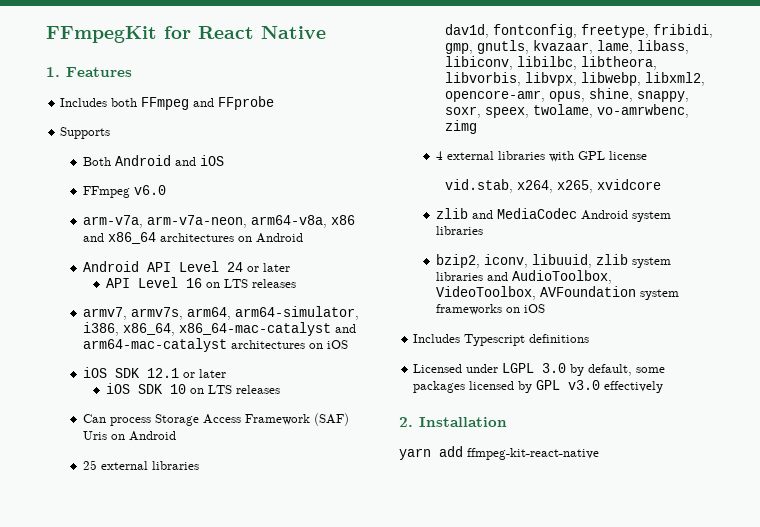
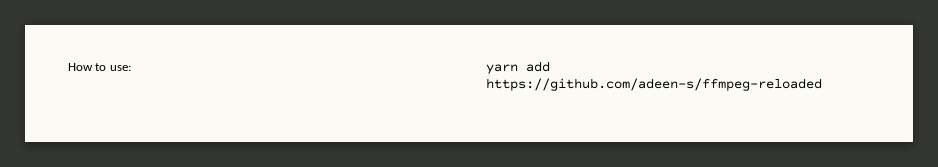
[46,26,326,43] [46,67,132,77] [60,96,275,110] [60,127,111,139] [83,155,225,166] [83,185,167,198] [83,215,356,228] [83,232,304,244] [83,261,291,272] [105,277,296,288] [83,306,360,320] [83,322,357,336] [83,338,349,352] [83,367,227,378] [105,383,280,394] [83,413,350,426] [83,431,177,441] [83,460,200,470] [444,24,713,38] [444,40,689,54] [444,56,657,70] [444,72,705,86] [444,88,689,102] [444,104,689,118] [444,120,477,134] [436,151,648,162] [444,179,661,193] [436,208,672,222] [436,226,484,235] [436,254,672,268] [436,270,613,284] [436,286,680,300] [436,304,546,315] [413,334,590,346] [413,363,666,376] [413,380,664,393] [399,417,507,427] FFmpegKit for React Native // 1. Features // Includes both FFmpeg and FFprobe // Supports // Both Android and iOS // FFmpeg v6.0 // arm-v7a, arm-v7a-neon, arm64-v8a, x86 and x86_64 architectures on Android // Android API Level 24 or later // API Level 16 on LTS releases // armv7, armv7s, arm64, arm64-simulator, i386, x86_64, x86_64-mac-catalyst and arm64-mac-catalyst architectures on iOS // iOS SDK 12.1 or later // iOS SDK 10 on LTS releases // Can process Storage Access Framework (SAF) Uris on Android // 25 external libraries // dav1d, fontconfig, freetype, fribidi, gmp, gnutls, kvazaar, lame, libass, libiconv, libilbc, libtheora, libvorbis, libvpx, libwebp, libxml2, opencore-amr, opus, shine, snappy, soxr, speex, twolame, vo-amrwbenc, zimg // 4 external libraries with GPL license // vid.stab, x264, x265, xvidcore // zlib and MediaCodec Android system libraries // bzip2, iconv, libuuid, zlib system libraries and AudioToolbox, VideoToolbox, AVFoundation system frameworks on iOS // Includes Typescript definitions // Licensed under LGPL 3.0 by default, some packages licensed by GPL v3.0 effectively // 2. Installation -> [68,63,131,71] How to use:
[467,448,599,460] ffmpeg-kit-react-native -> [486,78,822,91] https://github.com/adeen-s/ffmpeg-reloaded

